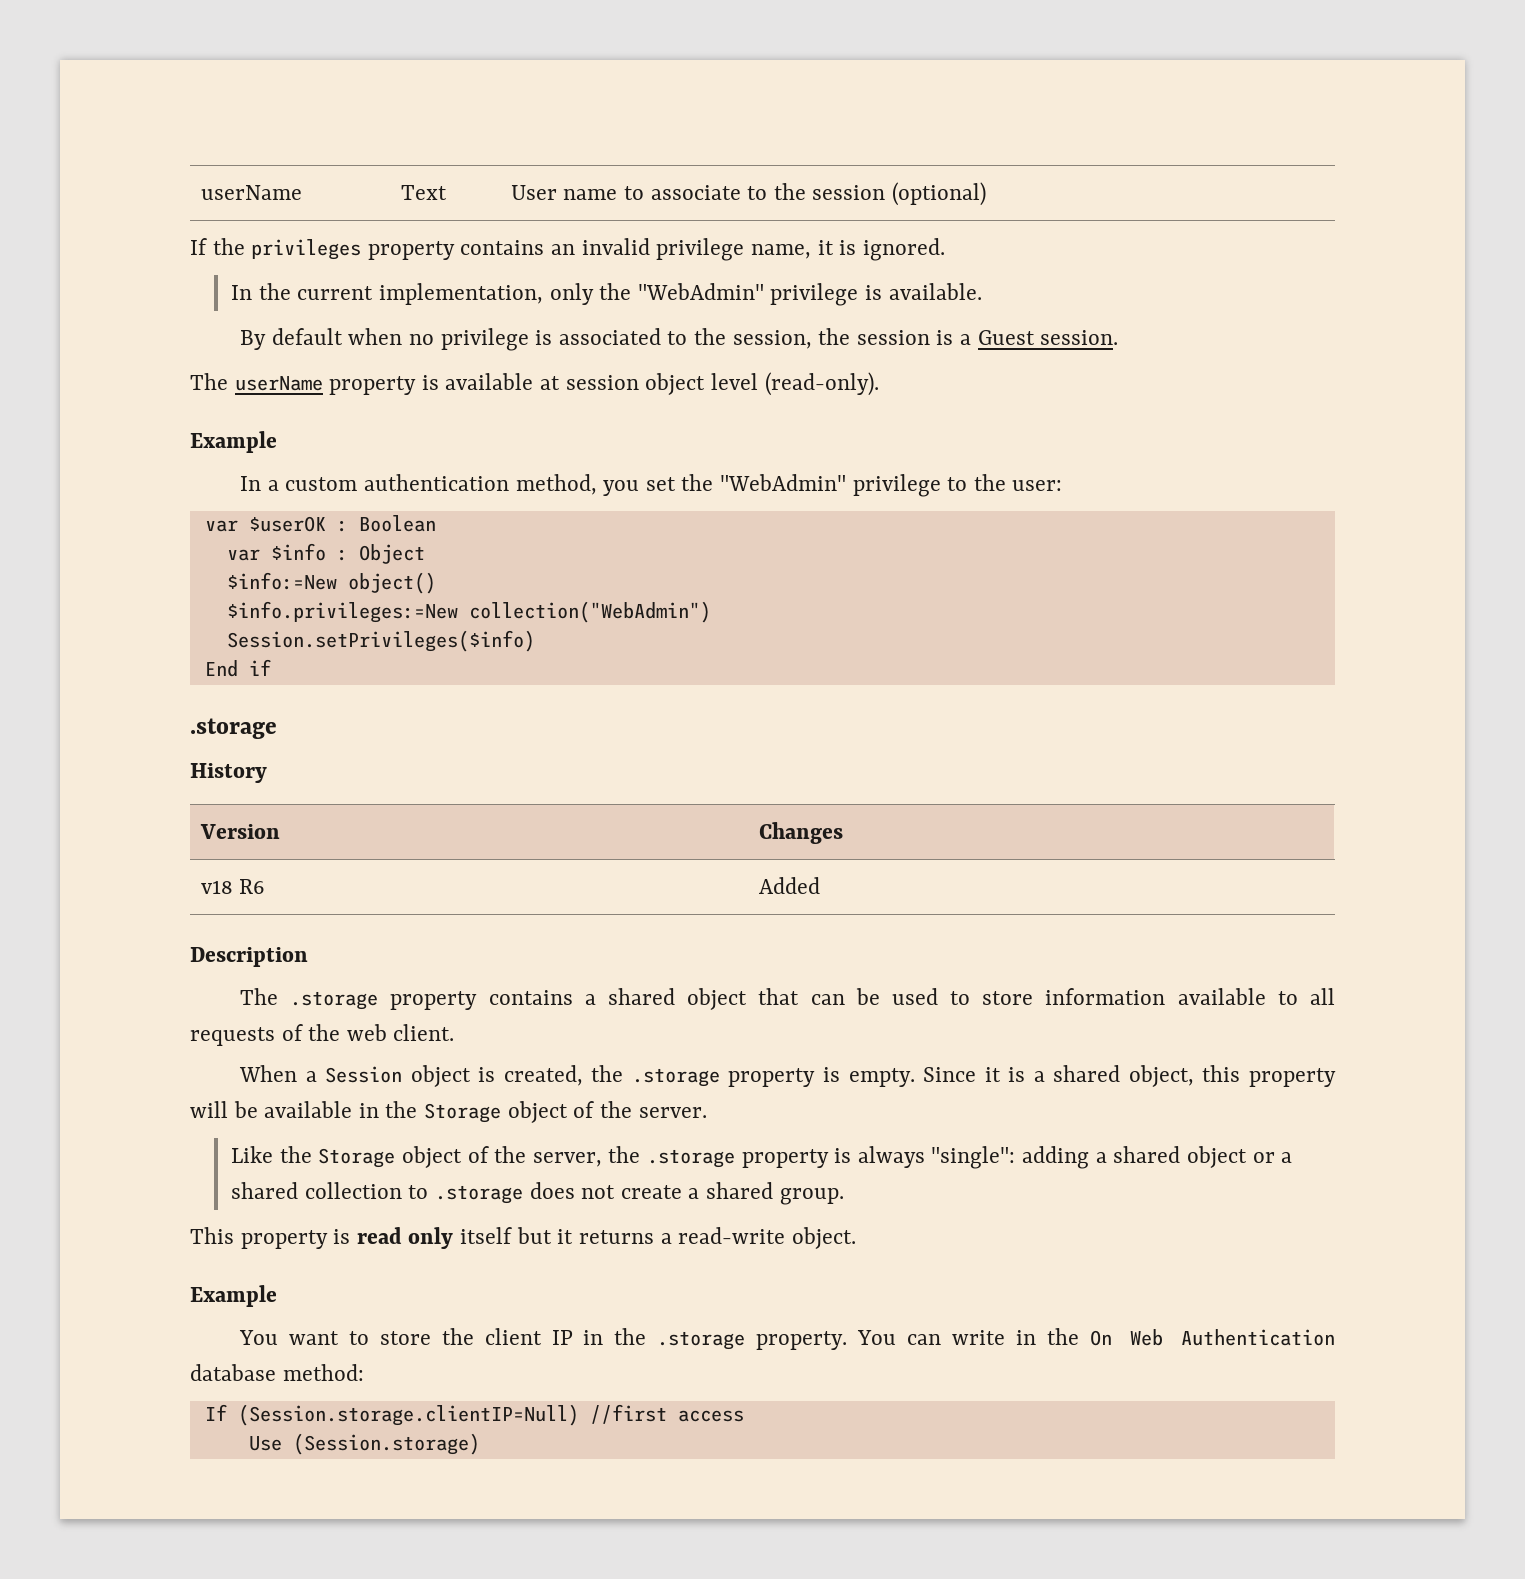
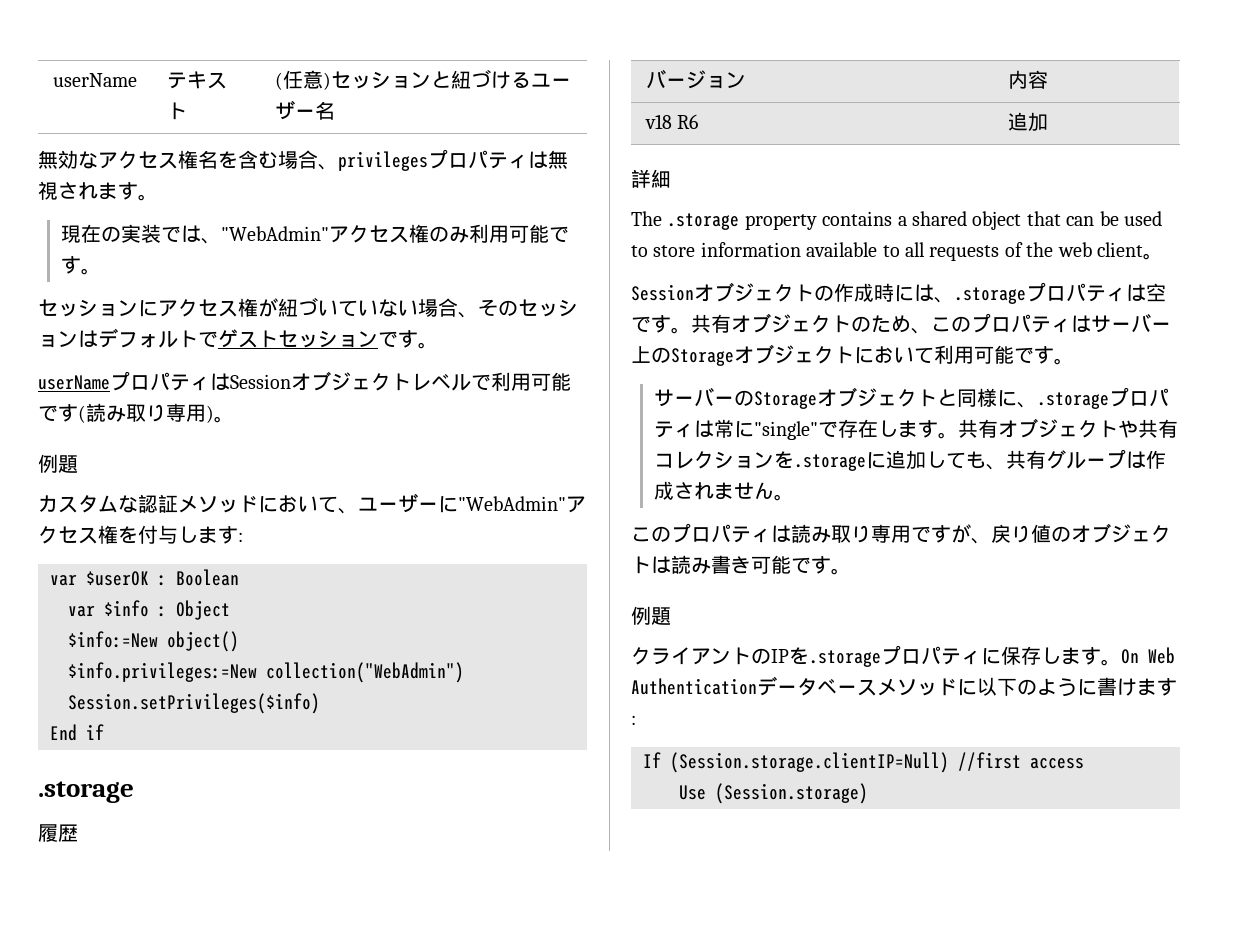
[400,185,447,200] [510,182,986,206] [190,238,945,261] [231,283,982,306] [240,328,1119,351] [190,372,879,396] [190,431,277,453] [240,474,1063,497] Text | User name to associate to the session (optional) // If the privileges property contains an invalid privilege name, it is ignored. // In the current implementation, only the "WebAdmin" privilege is available. // By default when no privilege is associated to the session, the session is a Guest session. // The userName property is available at session object level (read-only). // Example // In a custom authentication method, you set the "WebAdmin" privilege to the user: -> [166,71,227,89] [166,102,187,120] [274,69,571,90] [274,100,335,120] [38,149,568,171] [38,181,158,201] [61,224,570,244] [61,256,102,275] [38,297,578,318] [38,328,438,349] [38,371,571,391] [38,403,234,423] [38,454,78,473] [38,493,586,514] [38,525,243,544] テキスト | (任意)セッションと紐づけるユーザー名 // 無効なアクセス権名を含む場合、privilegesプロパティは無視されます。 // 現在の実装では、"WebAdmin"アクセス権のみ利用可能です。 // セッションにアクセス権が紐づいていない場合、そのセッションはデフォルトでゲストセッションです。 // userNameプロパティはSessionオブジェクトレベルで利用可能です(読み取り専用)。 // 例題 // カスタムな認証メソッドにおいて、ユーザーに"WebAdmin"アクセス権を付与します:
[190,763,267,783] [199,824,280,839] [758,822,843,844] History // Version | Changes -> [38,824,78,842] [645,69,746,89] [1007,70,1048,89] 履歴 // バージョン | 内容
[758,877,820,894] [190,947,308,967] Added // Description -> [1007,112,1048,132] [631,169,671,188] 追加 // 詳細
[393,1024,455,1041] [239,1065,1337,1087] [190,1101,707,1123] [231,1146,1293,1169] [231,1182,844,1205] [190,1227,856,1249] [190,1285,277,1307] [239,1328,1336,1350] [190,1364,364,1381] client. // When a Session object is created, the .storage property is empty. Since it is a shared object, this property will be available in the Storage object of the server. // Like the Storage object of the server, the .storage property is always "single": adding a shared object or a shared collection to .storage does not create a shared group. // This property is read only itself but it returns a read-write object. // Example // You want to store the client IP in the .storage property. You can write in the On Web Authentication database method: -> [1097,242,1163,260] [631,282,1166,304] [631,313,1171,334] [631,344,1074,366] [654,387,1170,409] [654,418,1179,440] [654,449,1167,471] [654,481,795,501] [631,523,1171,544] [631,555,851,575] [631,606,671,625] [631,645,1175,667] [631,676,1177,697] [631,715,636,725] client。 // Sessionオブジェクトの作成時には、.storageプロパティは空です。共有オブジェクトのため、このプロパティはサーバー上のStorageオブジェクトにおいて利用可能です。 // サーバーのStorageオブジェクトと同様に、.storageプロパティは常に"single"で存在します。共有オブジェクトや共有コレクションを.storageに追加しても、共有グループは作成されません。 // このプロパティは読み取り専用ですが、戻り値のオブジェクトは読み書き可能です。 // 例題 // クライアントのIPを.storageプロパティに保存します。On Web Authenticationデータベースメソッドに以下のように書けます:

